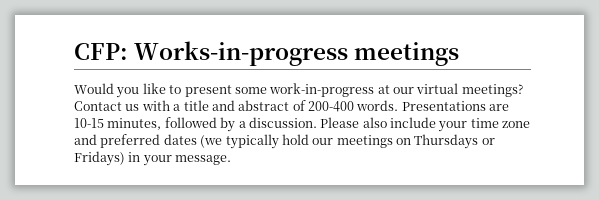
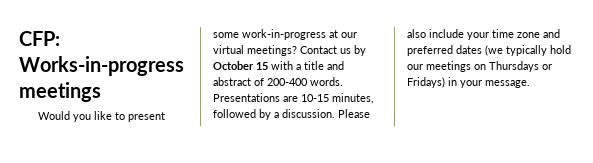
(140, 107) none -> [354,45,366,56] [213,61,268,70] by October 15

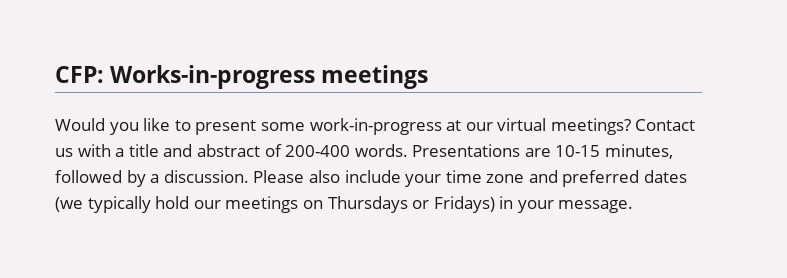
[354,45,366,56] [213,61,268,70] by October 15 -> (73, 152) none

